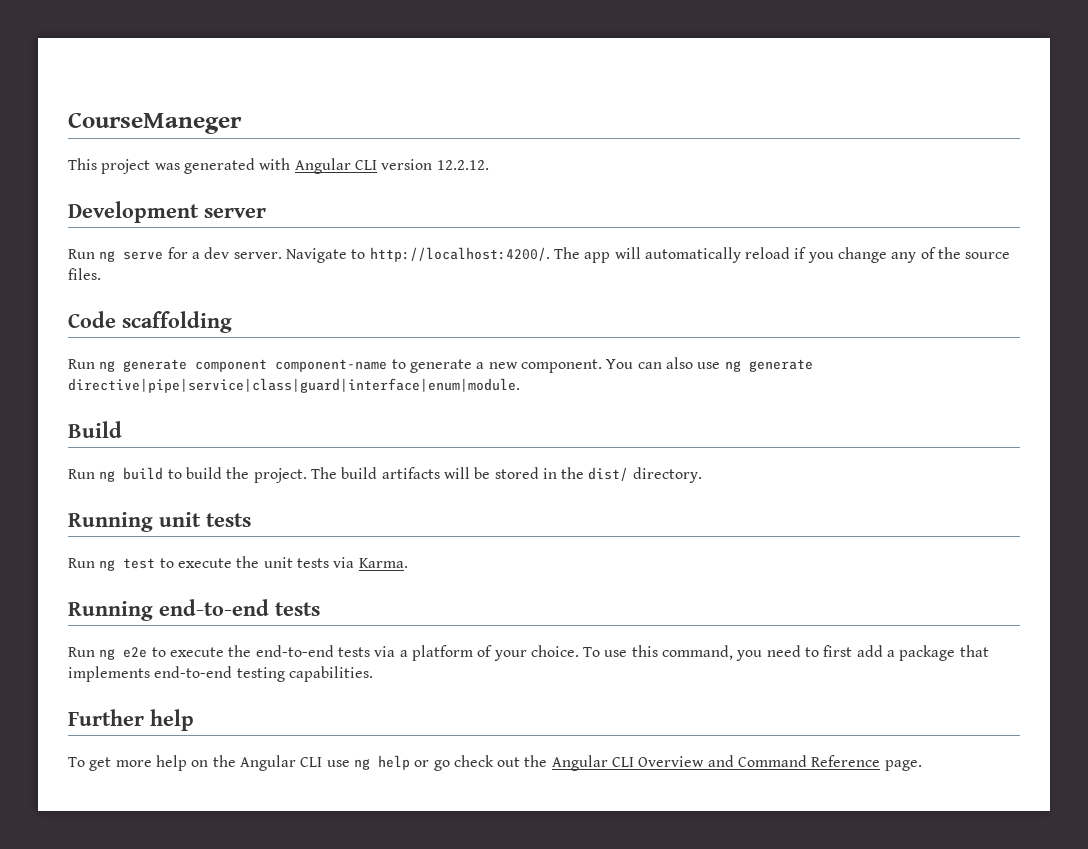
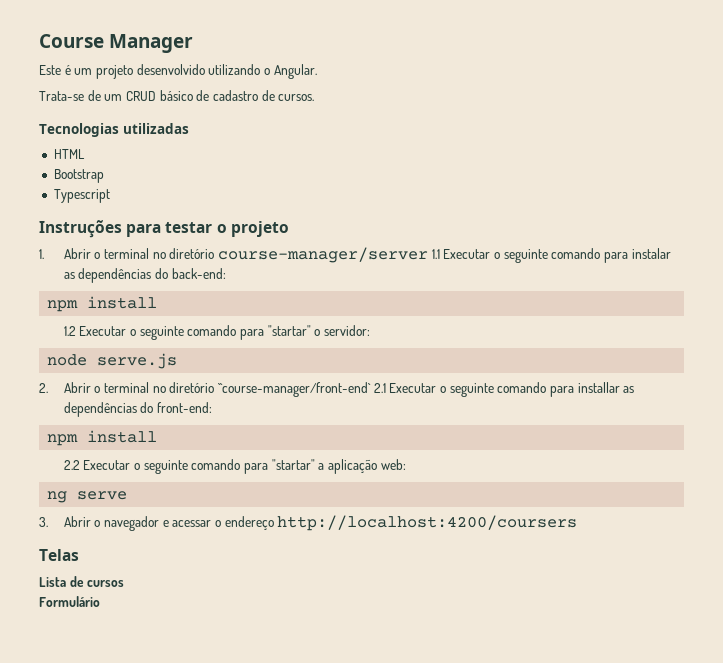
[68,112,242,134] [68,158,489,174] [68,201,266,223] [68,247,1011,263] [68,268,101,280] [68,311,232,333] [68,357,813,373] [68,378,520,393] [68,421,122,438] [68,467,702,483] [68,512,251,532] [68,556,408,571] [68,599,320,621] [68,645,989,661] [68,666,373,682] [68,709,194,731] [68,755,922,771] CourseManeger // This project was generated with Angular CLI version 12.2.12. // Development server // Run ng serve for a dev server. Navigate to http://localhost:4200/. The app will automatically reload if you change any of the source files. // Code scaffolding // Run ng generate component component-name to generate a new component. You can also use ng generate directive|pipe|service|class|guard|interface|enum|module. // Build // Run ng build to build the project. The build artifacts will be stored in the dist/ directory. // Running unit tests // Run ng test to execute the unit tests via Karma. // Running end-to-end tests // Run ng e2e to execute the end-to-end tests via a platform of your choice. To use this command, you need to first add a package that implements end-to-end testing capabilities. // Further help // To get more help on the Angular CLI use ng help or go check out the Angular CLI Overview and Command Reference page. -> [39,34,194,53] [39,64,317,79] [39,90,315,101] [39,123,189,137] [53,149,85,159] [53,169,104,183] [53,189,110,203] [39,220,289,238] [39,247,671,263] [63,268,226,283] [47,296,158,312] [63,325,370,340] [47,353,178,369] [39,382,635,397] [63,402,213,417] [47,430,158,446] [63,459,406,474] [47,491,128,503] [39,515,578,531] [39,549,79,561] [39,576,125,587] [39,596,100,607] Course Manager // Este é um projeto desenvolvido utilizando o Angular. // Trata-se de um CRUD básico de cadastro de cursos. // Tecnologias utilizadas // HTML // Bootstrap // Typescript // Instruções para testar o projeto // 1. Abrir o terminal no diretório course-manager/server 1.1 Executar o seguinte comando para instalar as dependências do back-end: // npm install // 1.2 Executar o seguinte comando para "startar" o servidor: // node serve.js // 2. Abrir o terminal no diretório ``course-manager/front-end` 2.1 Executar o seguinte comando para installar as dependências do front-end: // npm install // 2.2 Executar o seguinte comando para "startar" a aplicação web: // ng serve // 3. Abrir o navegador e acessar o endereço http://localhost:4200/coursers // Telas // Lista de cursos // Formulário

